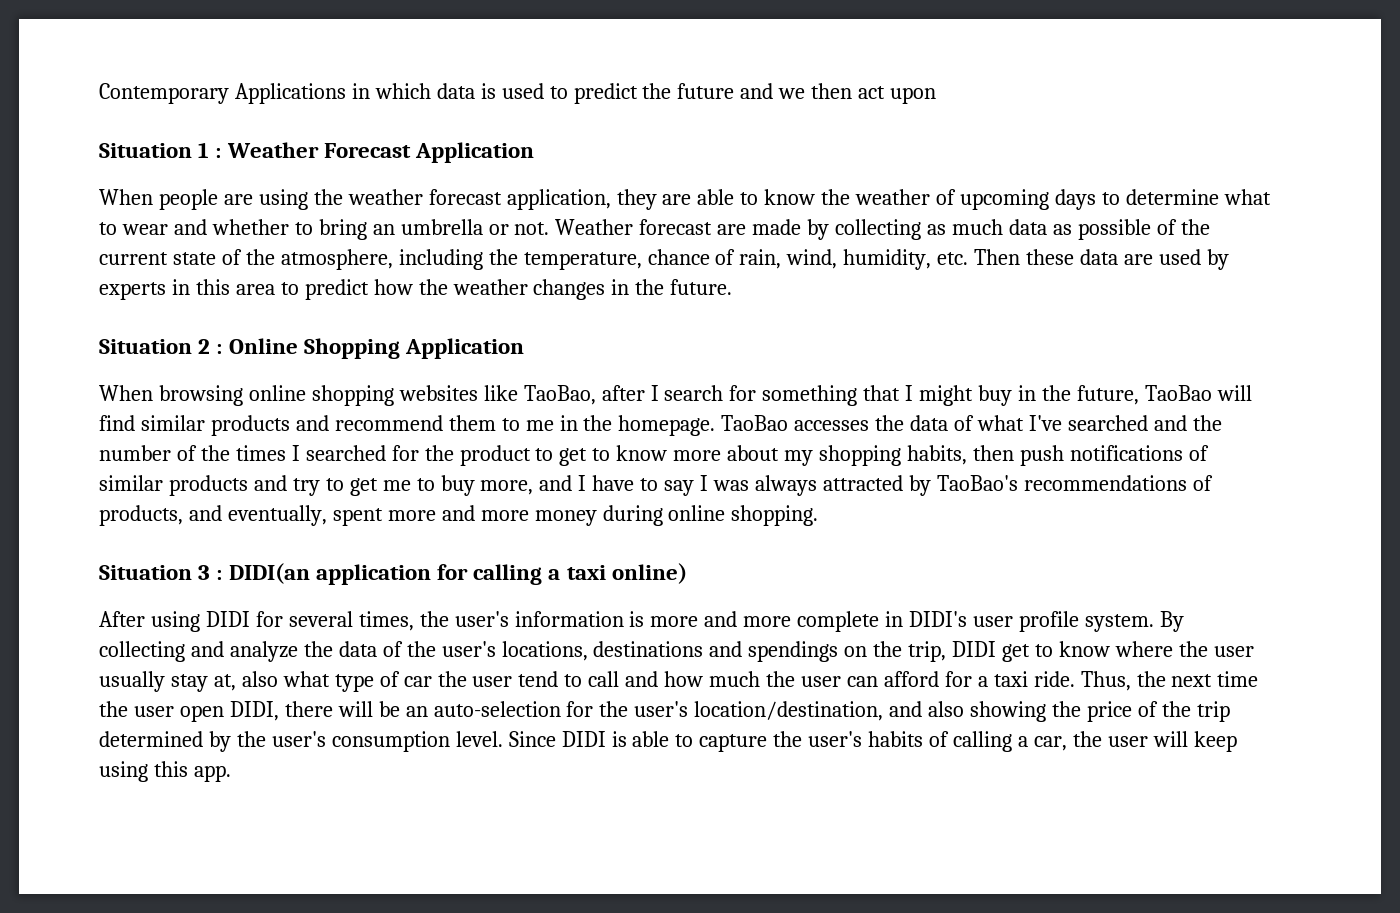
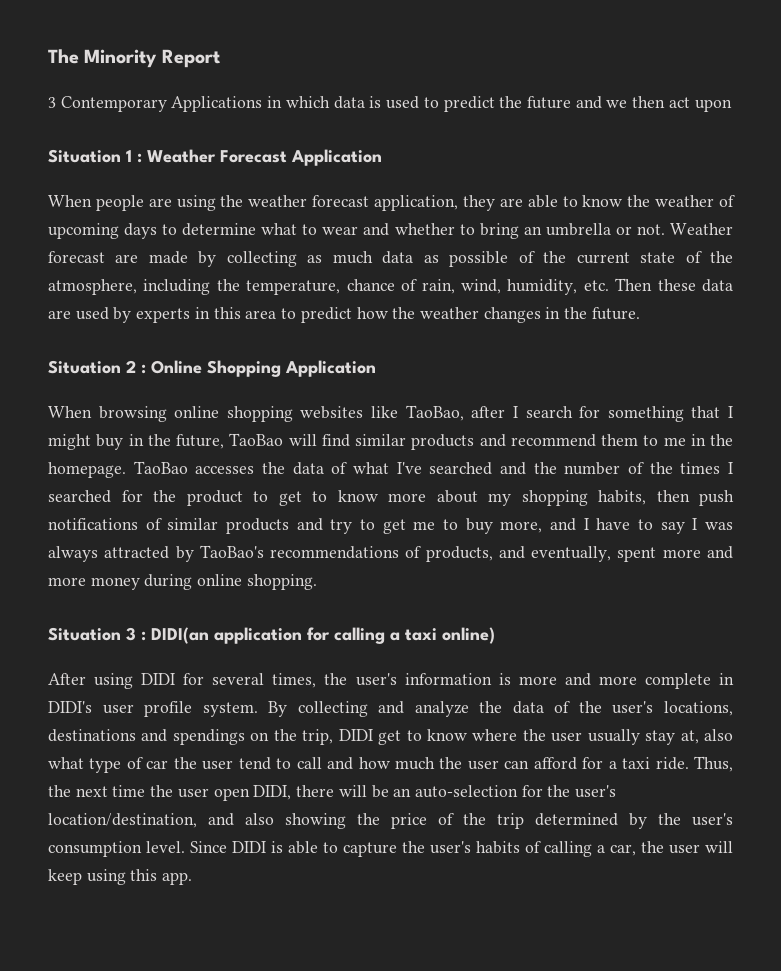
(99, 93) none -> [48,49,220,68] [48,97,56,108] The Minority Report // 3

